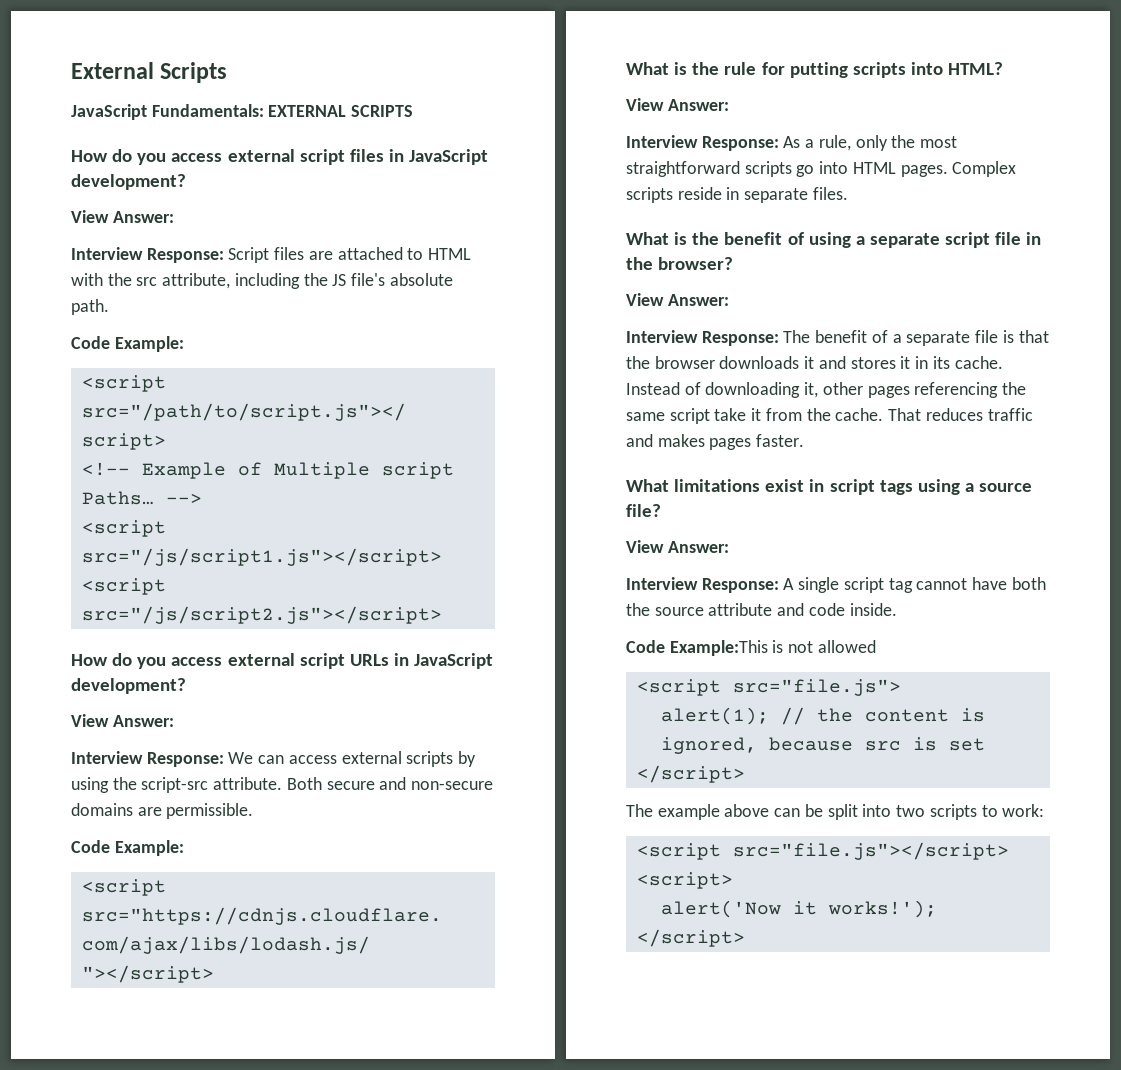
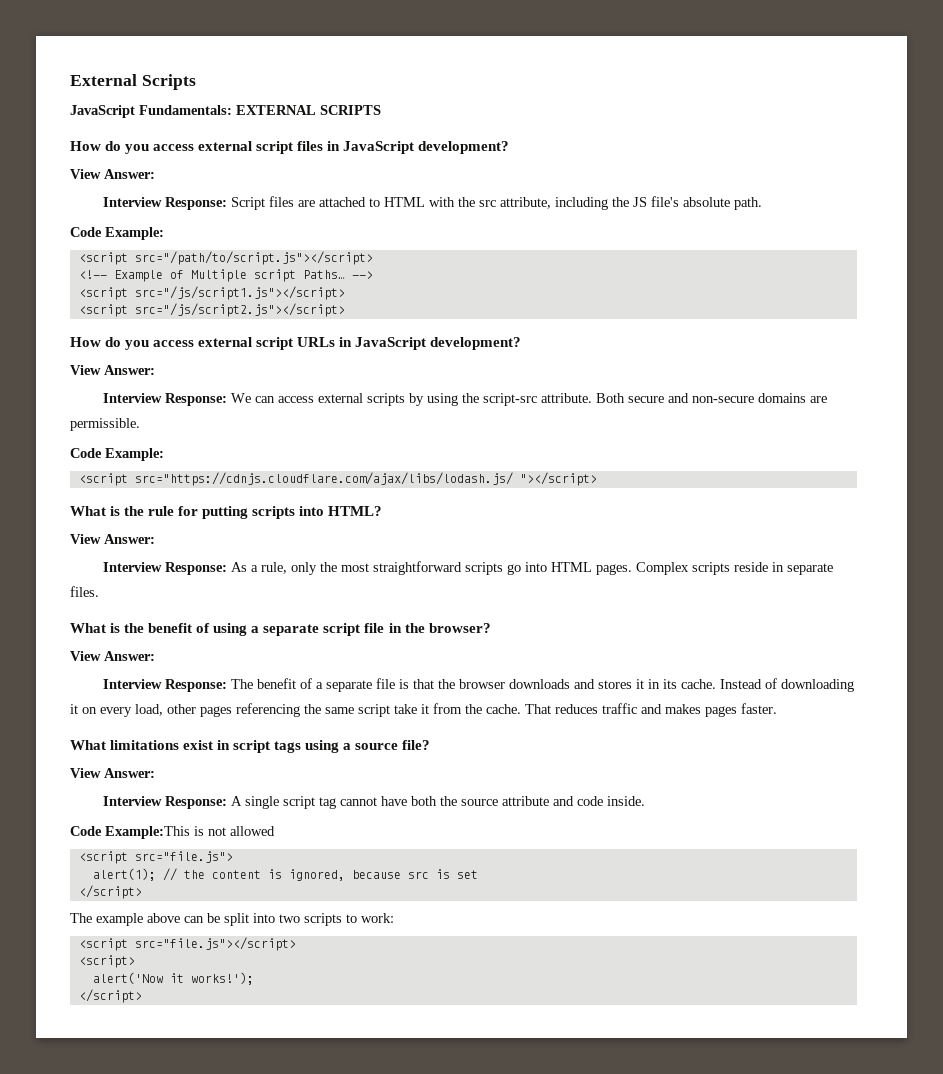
[804,356,815,369] it -> (571, 684) none
[804,382,819,398] it, -> [70,704,163,717] it on every load,

